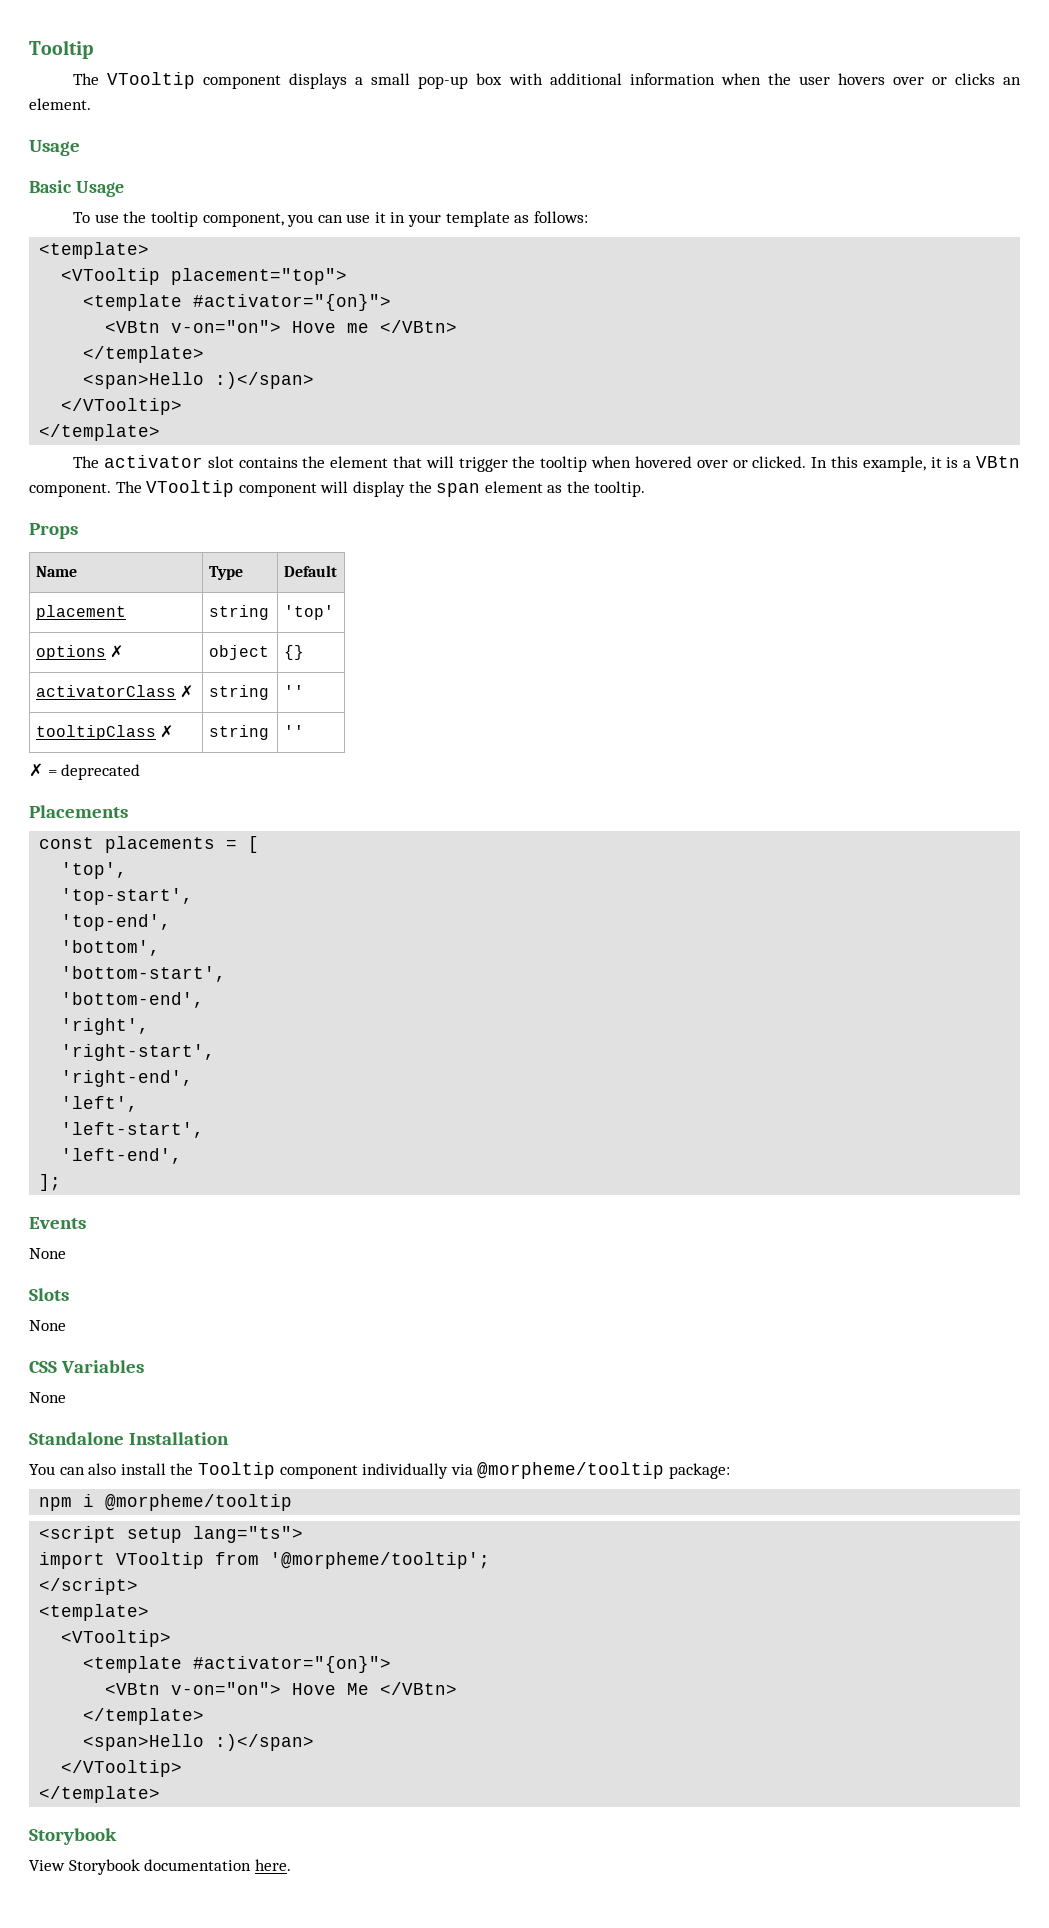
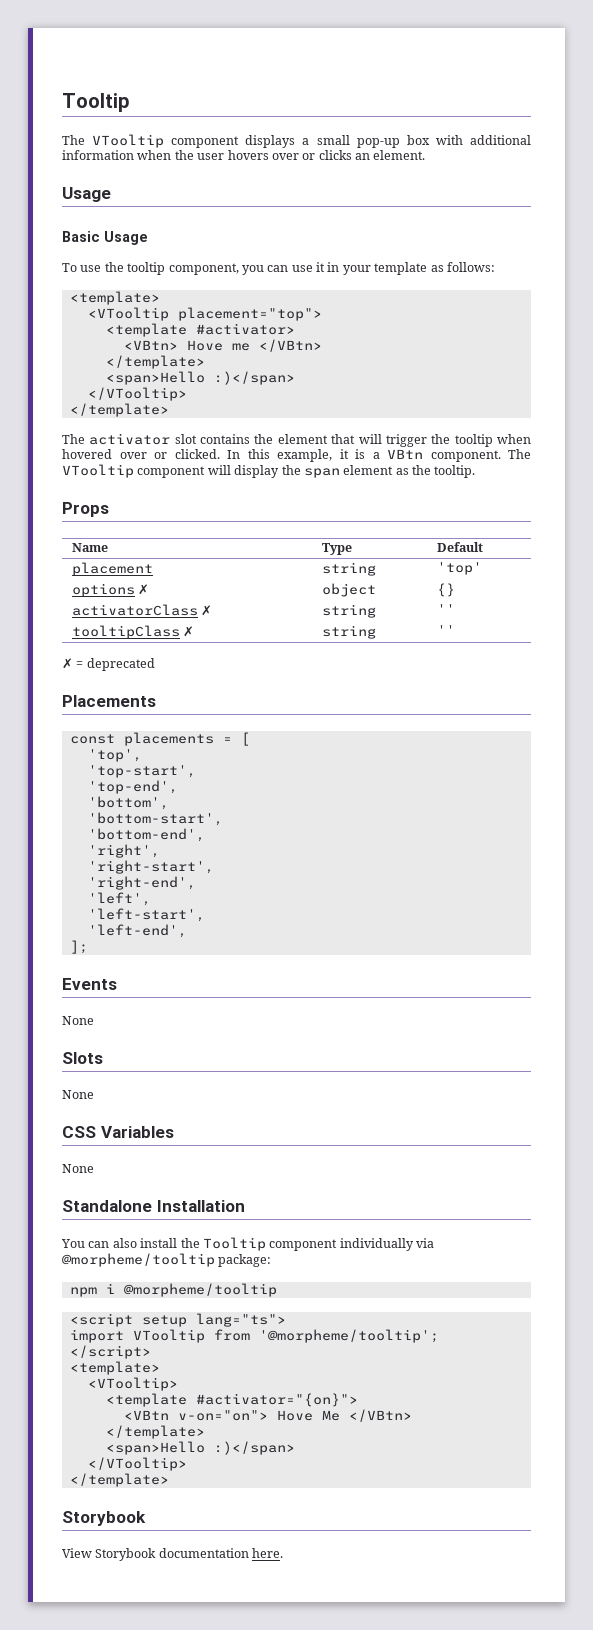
[193,294,392,311] [105,320,282,333] #activator="{on}"> // <VBtn v-on="on"> -> [195,323,295,335] [123,340,178,350] #activator> // <VBtn>

